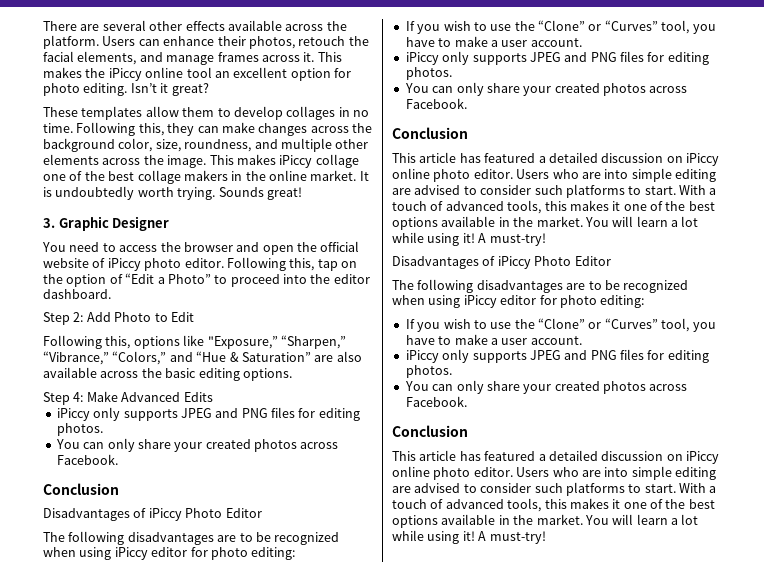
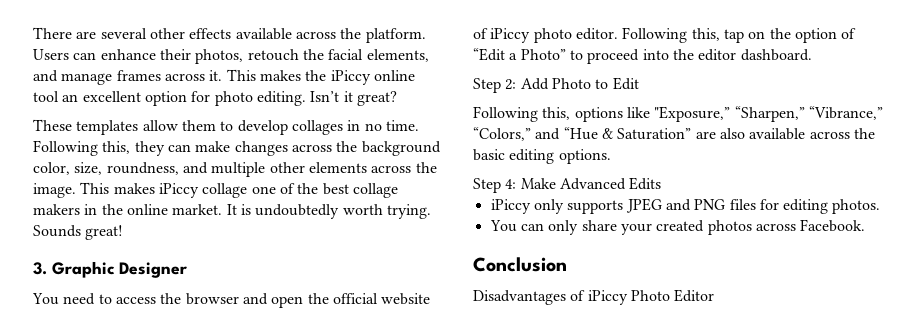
[43,531,340,545] [43,547,296,560] [405,20,716,34] [405,36,582,47] [405,51,709,65] [405,67,452,80] [404,82,688,96] [405,98,467,109] [392,127,468,139] [392,152,719,166] [392,168,716,182] [392,184,717,198] [392,200,715,214] [392,216,699,230] [392,232,546,246] [392,256,611,269] [392,279,689,293] [392,295,645,308] [405,318,716,332] [405,334,582,345] [405,349,709,363] [405,365,452,378] [404,380,688,394] [405,396,467,407] [392,425,468,437] [392,450,719,464] [392,466,716,480] [392,482,717,496] [392,498,715,512] [392,514,699,528] [392,530,546,544] // The following disadvantages are to be recognized when using iPiccy editor for photo editing: // If you wish to use the “Clone” or “Curves” tool, you have to make a user account. // iPiccy only supports JPEG and PNG files for editing photos. // You can only share your created photos across Facebook. // Conclusion // This article has featured a detailed discussion on iPiccy online photo editor. Users who are into simple editing are advised to consider such platforms to start. With a touch of advanced tools, this makes it one of the best options available in the market. You will learn a lot while using it! A must-try! // Disadvantages of iPiccy Photo Editor // The following disadvantages are to be recognized when using iPiccy editor for photo editing: // If you wish to use the “Clone” or “Curves” tool, you have to make a user account. // iPiccy only supports JPEG and PNG files for editing photos. // You can only share your created photos across Facebook. // Conclusion // This article has featured a detailed discussion on iPiccy online photo editor. Users who are into simple editing are advised to consider such platforms to start. With a touch of advanced tools, this makes it one of the best options available in the market. You will learn a lot while using it! A must-try! -> (715, 295) none

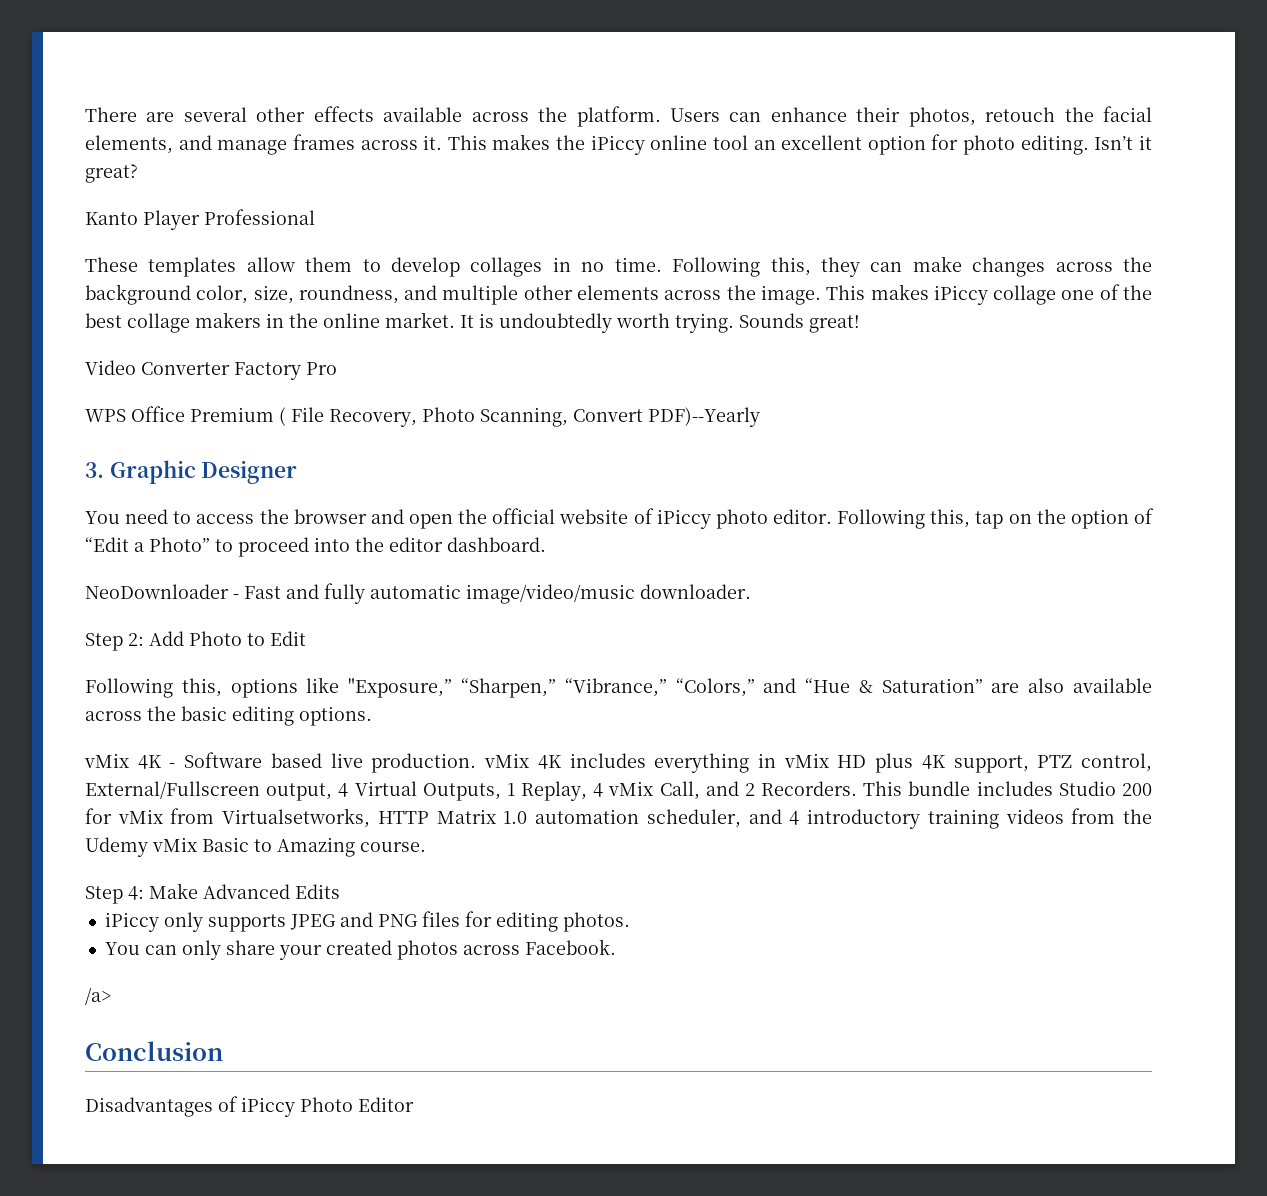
(397, 98) none -> [85,209,315,230] // Kanto Player Professional
(124, 232) none -> [85,360,337,380] [85,406,760,427] // Video Converter Factory Pro // WPS Office Premium ( File Recovery, Photo Scanning, Convert PDF)--Yearly
(812, 55) none -> [85,583,751,604] // NeoDownloader - Fast and fully automatic image/video/music downloader.
(611, 156) none -> [84,752,1152,773] [85,781,1152,801] [85,808,1153,829] [85,837,426,857] // vMix 4K - Software based live production. vMix 4K includes everything in vMix HD plus 4K support, PTZ control, External/Fullscreen output, 4 Virtual Outputs, 1 Replay, 4 vMix Call, and 2 Recorders. This bundle includes Studio 200 for vMix from Virtualsetworks, HTTP Matrix 1.0 automation scheduler, and 4 introductory training videos from the Udemy vMix Basic to Amazing course.
(866, 225) none -> [85,987,111,1005] // /a>

